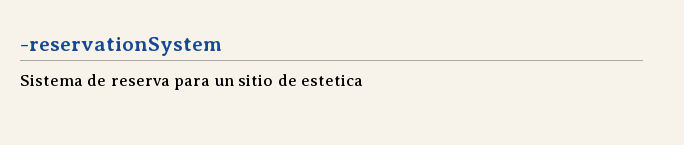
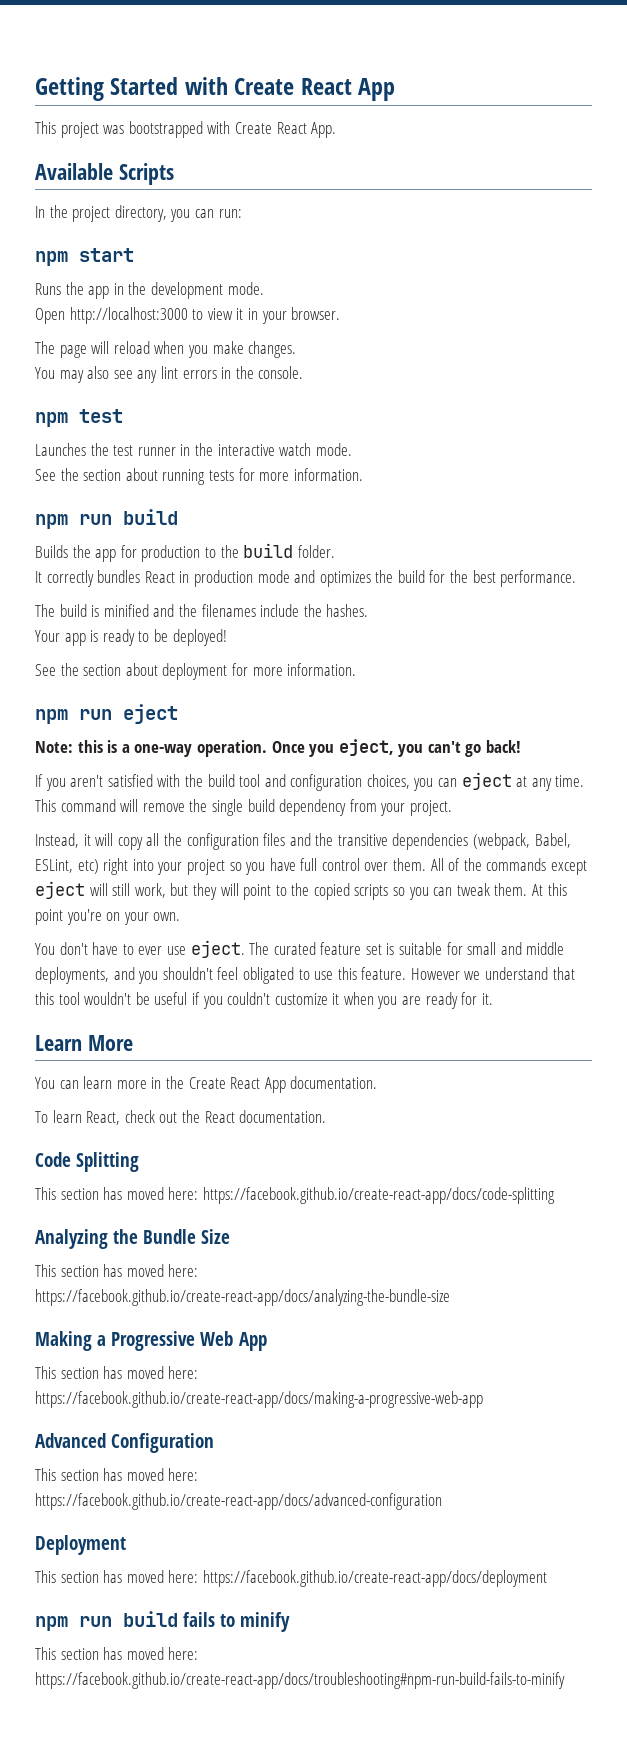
[20,37,222,56] [20,74,364,90] -reservationSystem // Sistema de reserva para un sitio de estetica -> [35,77,396,101] [35,121,337,138] [35,163,174,185] [35,205,242,222] [35,248,134,266] [35,282,264,299] [35,307,341,324] [35,341,297,358] [35,366,304,383] [35,409,123,427] [35,443,352,456] [35,468,363,485] [35,509,178,529] [35,543,335,562] [35,570,577,587] [35,604,369,617] [35,629,227,646] [35,663,357,680] [35,704,178,724] [35,739,522,757] [35,772,585,791] [35,799,452,816] [35,833,571,850] [35,858,588,875] [35,881,567,900] [35,909,181,925] [35,940,565,958] [35,967,575,984] [35,992,493,1009] [35,1035,133,1051] [35,1076,378,1093] [35,1110,327,1125] [35,1152,140,1172] [35,1187,555,1204] [35,1229,231,1249] [35,1264,199,1277] [35,1289,450,1306] [35,1331,267,1351] [35,1366,199,1379] [35,1391,483,1408] [35,1433,215,1453] [35,1468,199,1481] [35,1493,442,1510] [35,1535,126,1555] [35,1570,547,1587] [35,1611,291,1632] [35,1647,199,1660] [35,1672,565,1689] Getting Started with Create React App // This project was bootstrapped with Create React App. // Available Scripts // In the project directory, you can run: // npm start // Runs the app in the development mode. // Open http://localhost:3000 to view it in your browser. // The page will reload when you make changes. // You may also see any lint errors in the console. // npm test // Launches the test runner in the interactive watch mode. // See the section about running tests for more information. // npm run build // Builds the app for production to the build folder. // It correctly bundles React in production mode and optimizes the build for the best performance. // The build is minified and the filenames include the hashes. // Your app is ready to be deployed! // See the section about deployment for more information. // npm run eject // Note: this is a one-way operation. Once you eject, you can't go back! // If you aren't satisfied with the build tool and configuration choices, you can eject at any time. This command will remove the single build dependency from your project. // Instead, it will copy all the configuration files and the transitive dependencies (webpack, Babel, ESLint, etc) right into your project so you have full control over them. All of the commands except eject will still work, but they will point to the copied scripts so you can tweak them. At this point you're on your own. // You don't have to ever use eject. The curated feature set is suitable for small and middle deployments, and you shouldn't feel obligated to use this feature. However we understand that this tool wouldn't be useful if you couldn't customize it when you are ready for it. // Learn More // You can learn more in the Create React App documentation. // To learn React, check out the React documentation. // Code Splitting // This section has moved here: https://facebook.github.io/create-react-app/docs/code-splitting // Analyzing the Bundle Size // This section has moved here: https://facebook.github.io/create-react-app/docs/analyzing-the-bundle-size // Making a Progressive Web App // This section has moved here: https://facebook.github.io/create-react-app/docs/making-a-progressive-web-app // Advanced Configuration // This section has moved here: https://facebook.github.io/create-react-app/docs/advanced-configuration // Deployment // This section has moved here: https://facebook.github.io/create-react-app/docs/deployment // npm run build fails to minify // This section has moved here: https://facebook.github.io/create-react-app/docs/troubleshooting#npm-run-build-fails-to-minify

